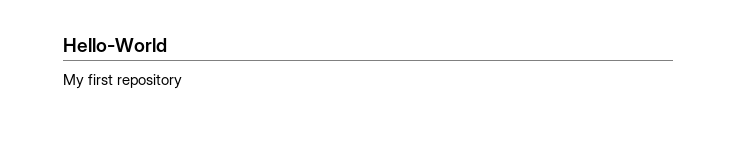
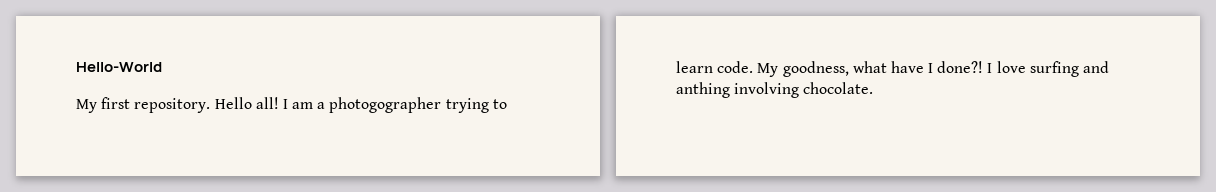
[117,74,183,89] repository -> [134,97,507,113] [676,61,1110,77] [676,82,874,98] repository. Hello all! I am a photogographer trying to learn code. My goodness, what have I done?! I love surfing and anthing involving chocolate.

